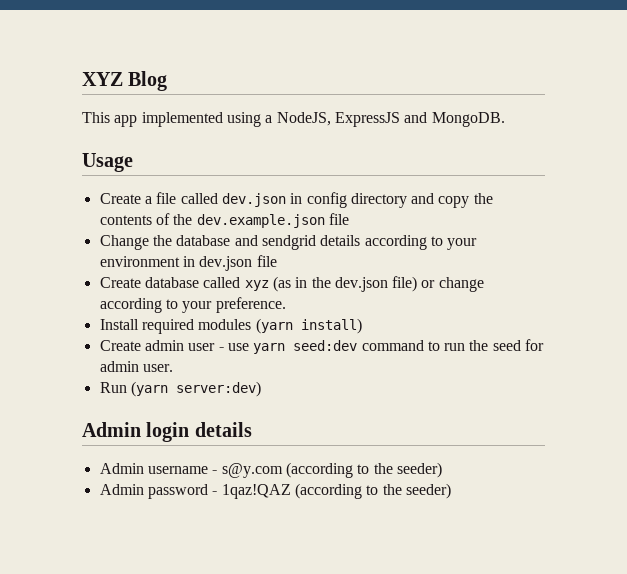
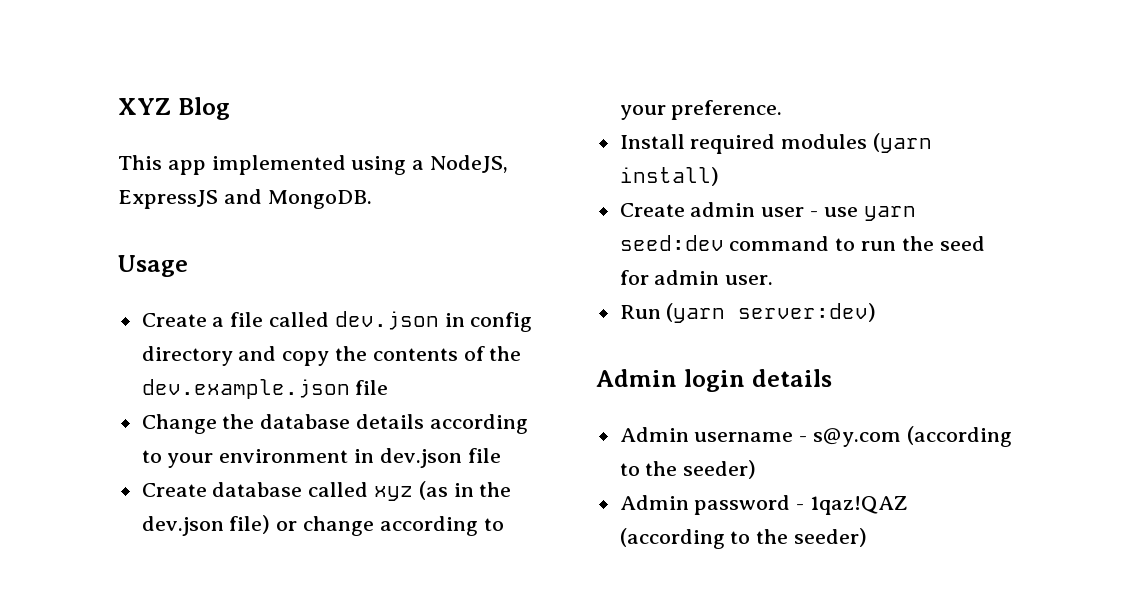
[234,235,316,250] and sendgrid -> (351, 421) none

